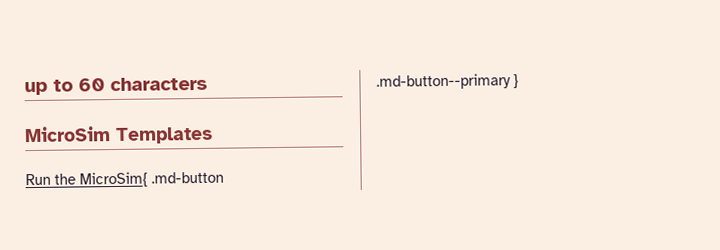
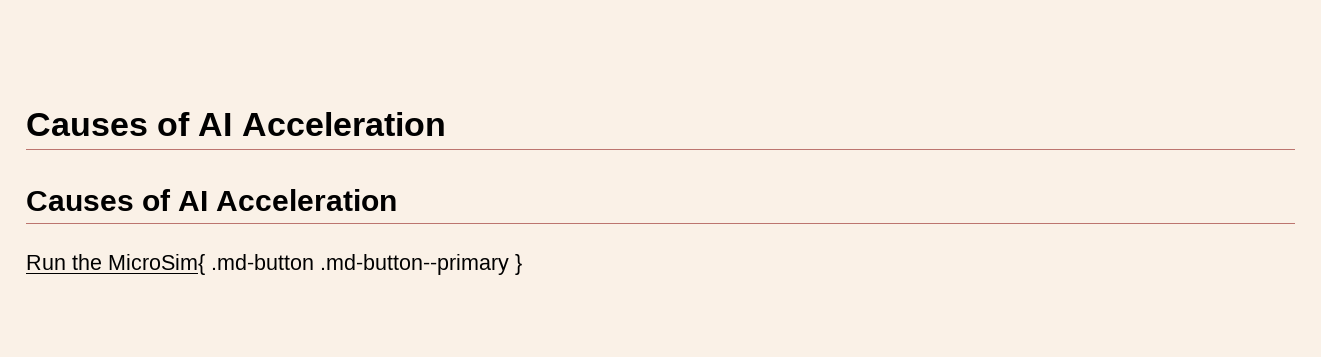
[24,76,208,96] [25,126,213,144] up to 60 characters // MicroSim Templates -> [26,112,446,136] [26,189,398,211] Causes of AI Acceleration // Causes of AI Acceleration

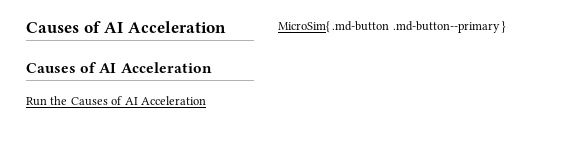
(102, 262) none -> [70,96,206,106] Causes of AI Acceleration

